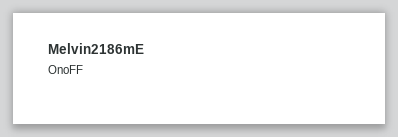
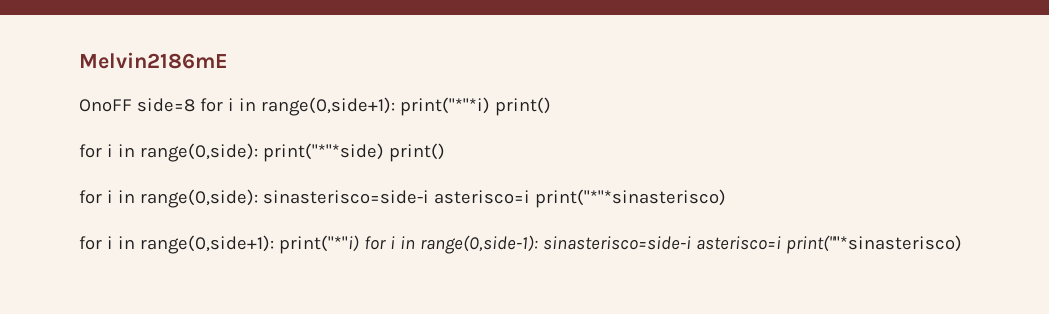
(83, 69) none -> [136,97,551,116] [79,143,445,162] [79,189,726,208] [79,235,962,254] side=8 for i in range(0,side+1): print("*"*i) print() // for i in range(0,side): print("*"*side) print() // for i in range(0,side): sinasterisco=side-i asterisco=i print("*"*sinasterisco) // for i in range(0,side+1): print("*"i) for i in range(0,side-1): sinasterisco=side-i asterisco=i print(""*sinasterisco)

